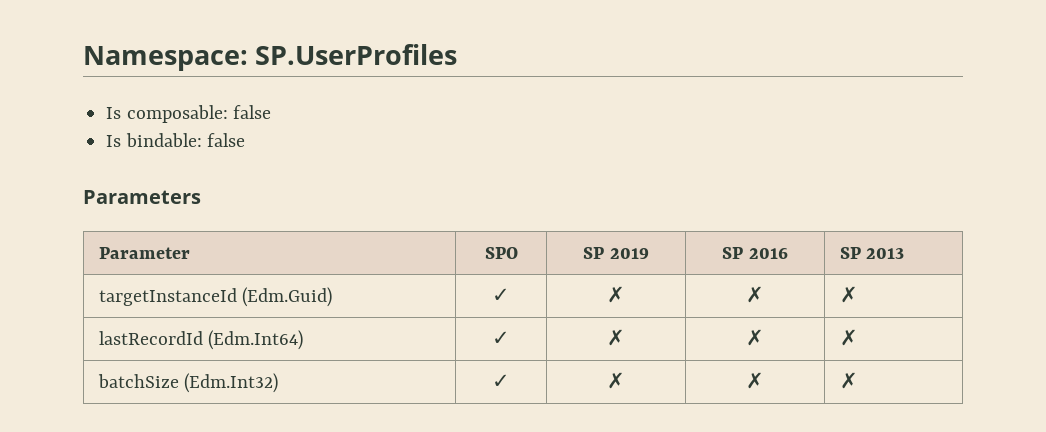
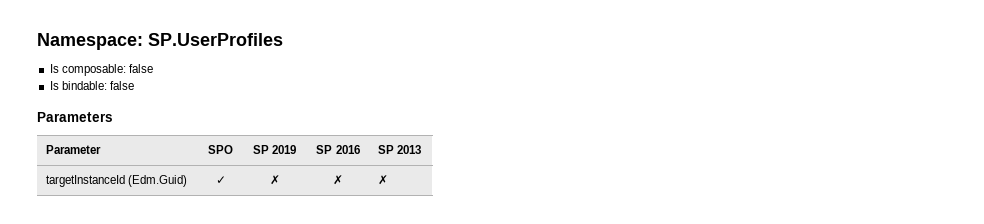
[98,330,304,350] [492,331,510,345] [607,329,625,346] [746,329,764,346] [839,329,858,346] [97,373,279,393] [492,374,510,388] [607,372,625,389] [746,372,764,389] [839,372,858,389] // lastRecordId (Edm.Int64) | ✓ | ✗ | ✗ | ✗ // batchSize (Edm.Int32) | ✓ | ✗ | ✗ | ✗ -> (389, 180) none

